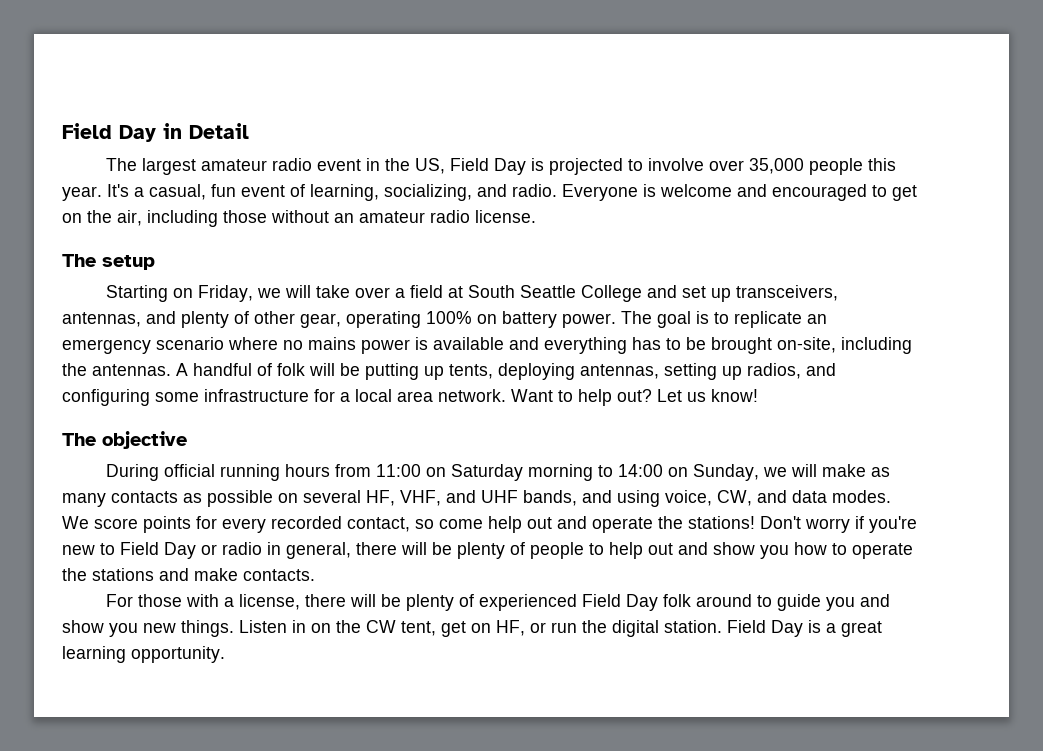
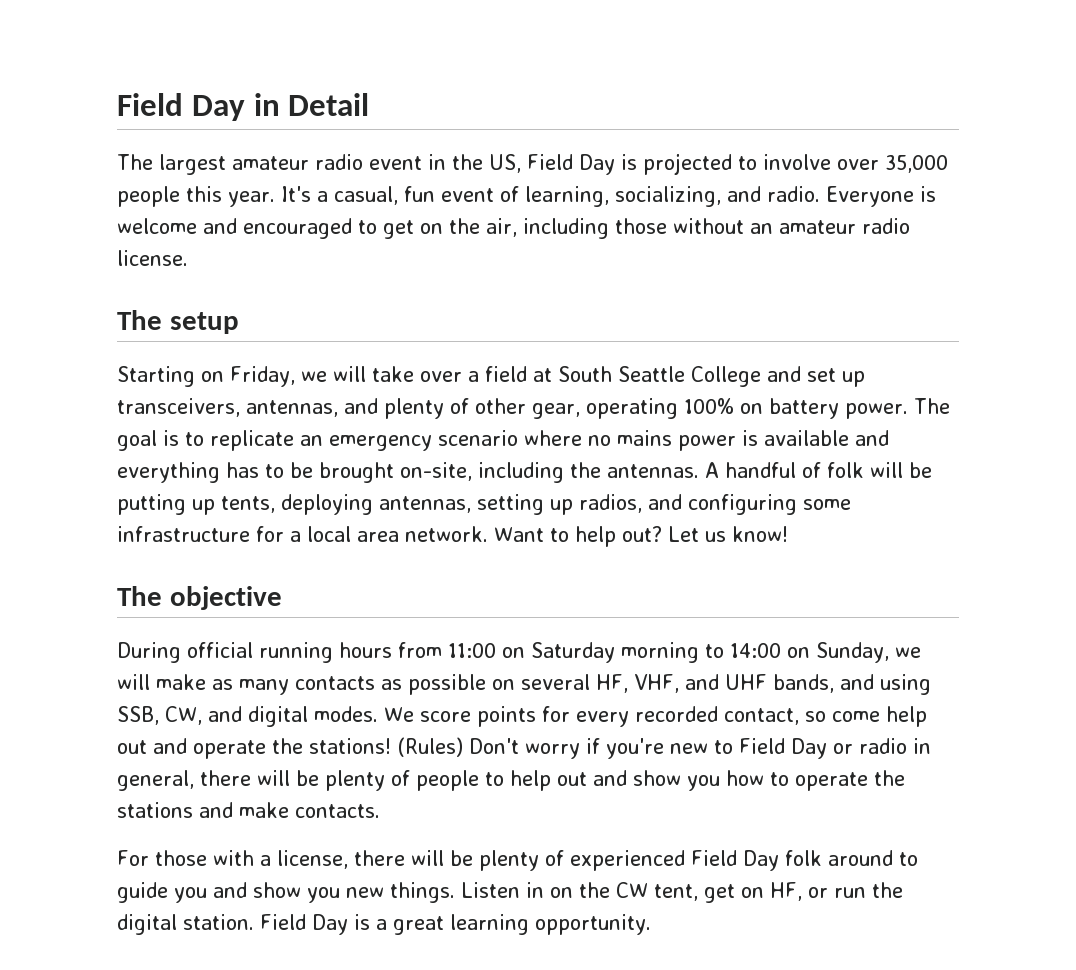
[665,490,712,506] voice, -> [117,706,159,725] SSB,
[792,490,827,503] data -> [248,706,308,727] digital
(755, 522) none -> [397,737,463,757] (Rules)

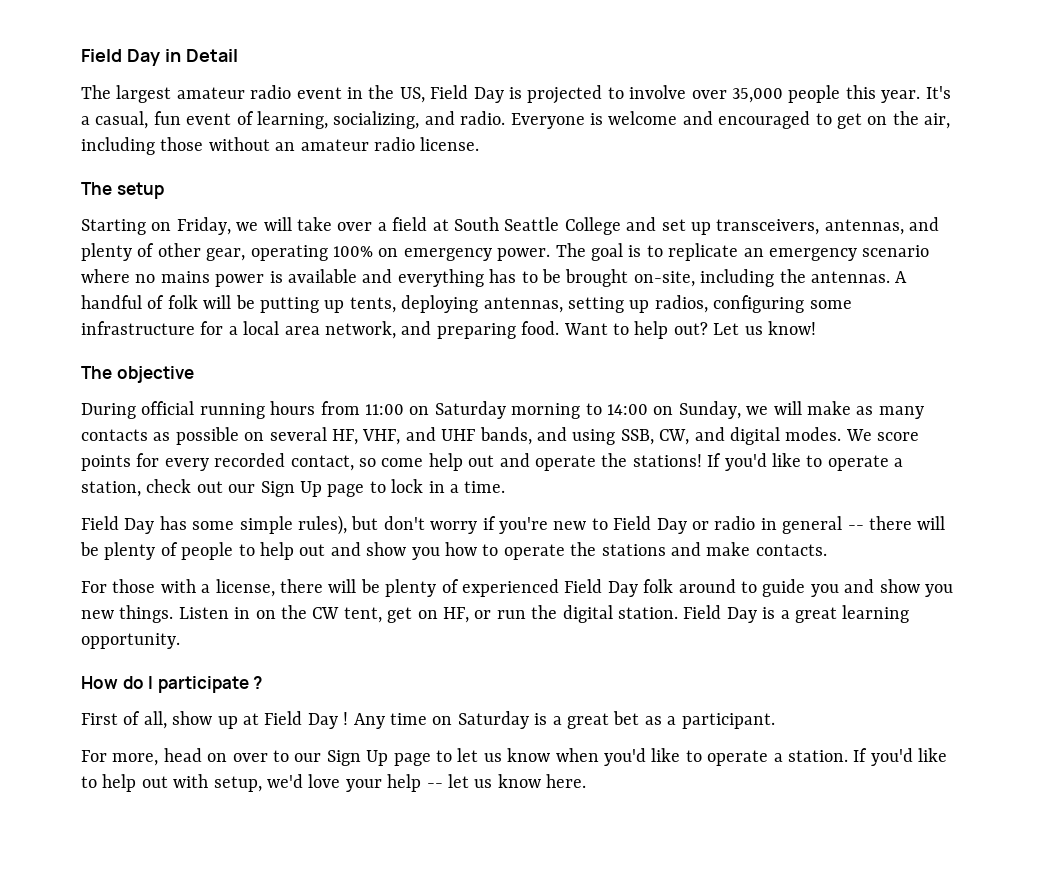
[769,398,839,419] battery -> [403,248,492,261] emergency
[648,494,682,510] and -> (708, 304) none
[405,526,488,542] network. -> [325,321,560,339] network, and preparing food.
[397,737,519,757] (Rules) Don't -> [707,453,904,471] [81,479,506,497] [81,515,425,535] If you'd like to operate a station, check out our Sign Up page to lock in a time. // Field Day has some simple rules), but don't
[117,770,194,791] general, -> [782,516,864,534] general --
(651, 924) none -> [81,676,263,693] [81,711,775,729] [81,748,948,766] [81,774,587,792] // How do I participate ? // First of all, show up at Field Day ! Any time on Saturday is a great bet as a participant. // For more, head on over to our Sign Up page to let us know when you'd like to operate a station. If you'd like to help out with setup, we'd love your help -- let us know here.

